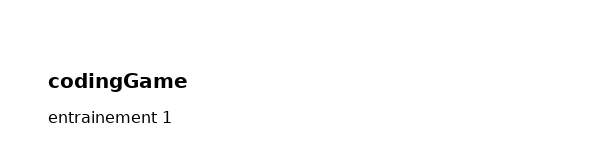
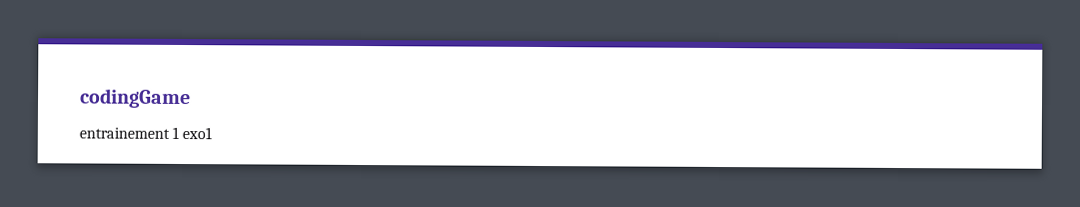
(172, 117) none -> [182,127,213,140] exo1

